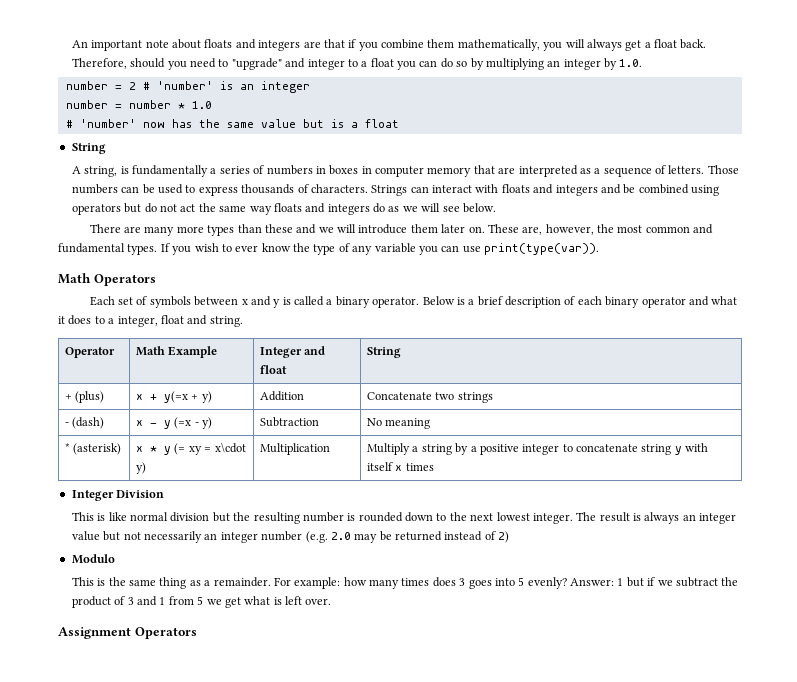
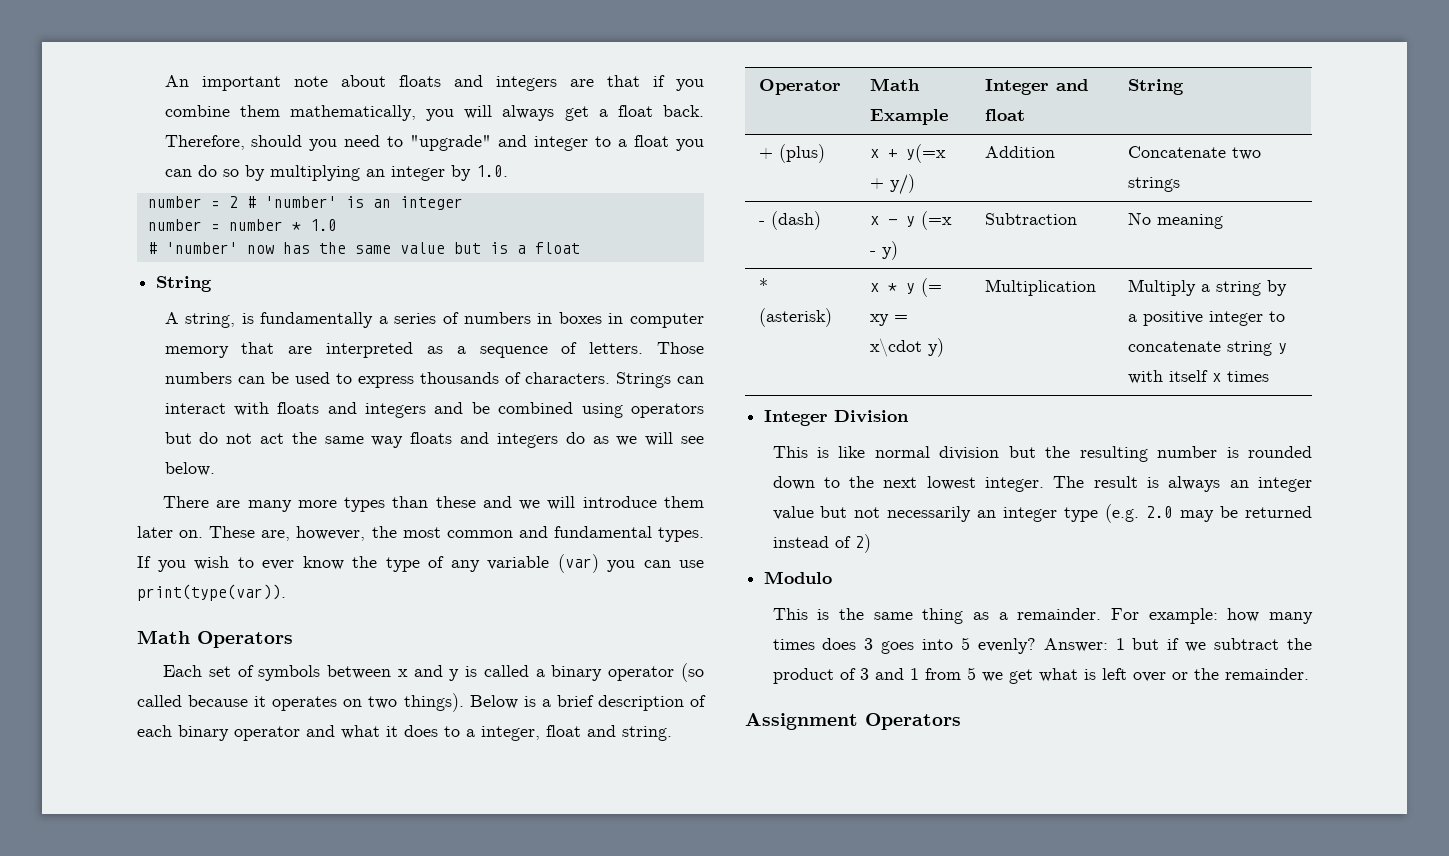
(416, 248) none -> [557,554,599,573] (var)
[372,297,420,308] operator. -> [608,663,704,682] [137,693,464,712] operator (so called because it operates on two things).
[201,391,212,403] y) -> [889,174,915,195] y/)
[261,531,303,541] number -> [1064,507,1099,522] type
[305,598,332,605] over. -> [1132,668,1309,682] over or the remainder.

